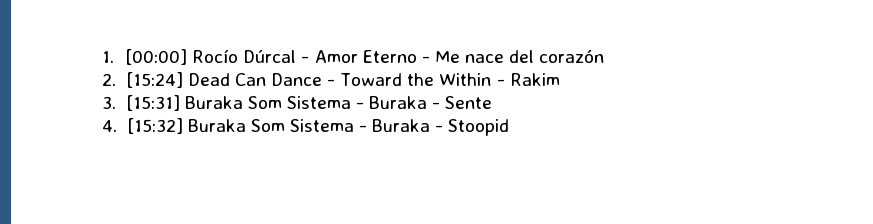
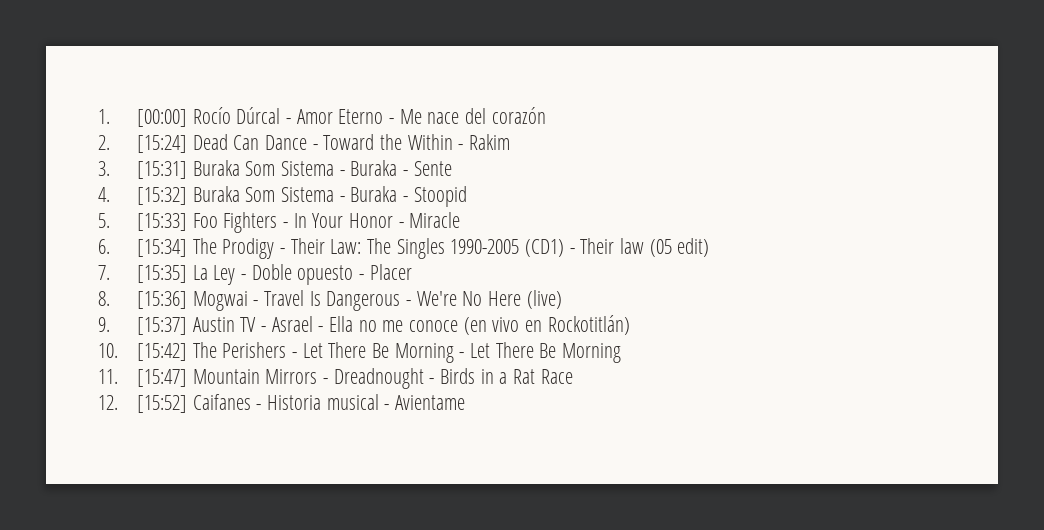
(510, 127) none -> [98,212,461,233] [98,238,710,259] [98,264,412,285] [98,290,562,311] [98,315,630,335] [98,342,621,363] [98,368,573,389] [98,394,465,413] // 5. [15:33] Foo Fighters - In Your Honor - Miracle // 6. [15:34] The Prodigy - Their Law: The Singles 1990-2005 (CD1) - Their law (05 edit) // 7. [15:35] La Ley - Doble opuesto - Placer // 8. [15:36] Mogwai - Travel Is Dangerous - We're No Here (live) // 9. [15:37] Austin TV - Asrael - Ella no me conoce (en vivo en Rockotitlán) // 10. [15:42] The Perishers - Let There Be Morning - Let There Be Morning // 11. [15:47] Mountain Mirrors - Dreadnought - Birds in a Rat Race // 12. [15:52] Caifanes - Historia musical - Avientame

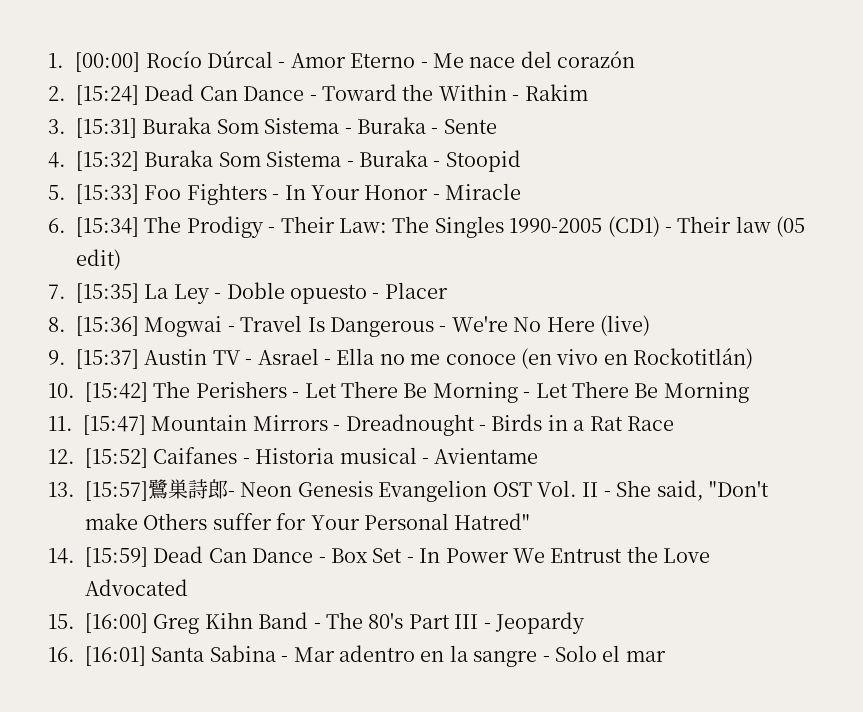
(465, 402) none -> [48,479,769,502] [85,513,531,530] [48,546,711,567] [85,579,188,596] [48,612,585,634] [48,645,666,667] // 13. [15:57]鷺巣詩郎- Neon Genesis Evangelion OST Vol. II - She said, "Don't make Others suffer for Your Personal Hatred" // 14. [15:59] Dead Can Dance - Box Set - In Power We Entrust the Love Advocated // 15. [16:00] Greg Kihn Band - The 80's Part III - Jeopardy // 16. [16:01] Santa Sabina - Mar adentro en la sangre - Solo el mar

